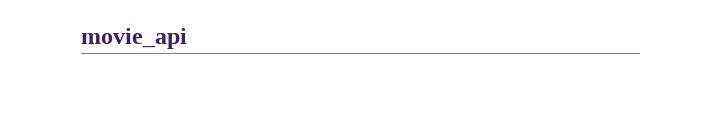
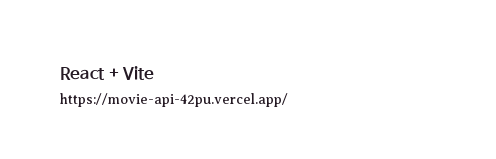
[81,28,187,49] movie_api -> [60,66,155,80] [60,93,288,107] React + Vite // https://movie-api-42pu.vercel.app/

